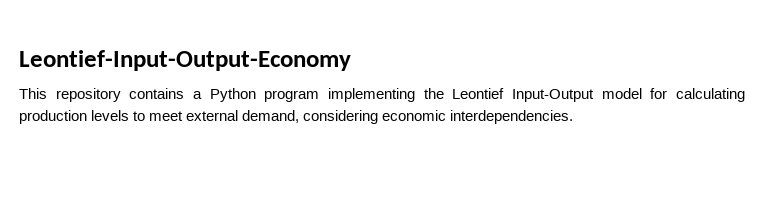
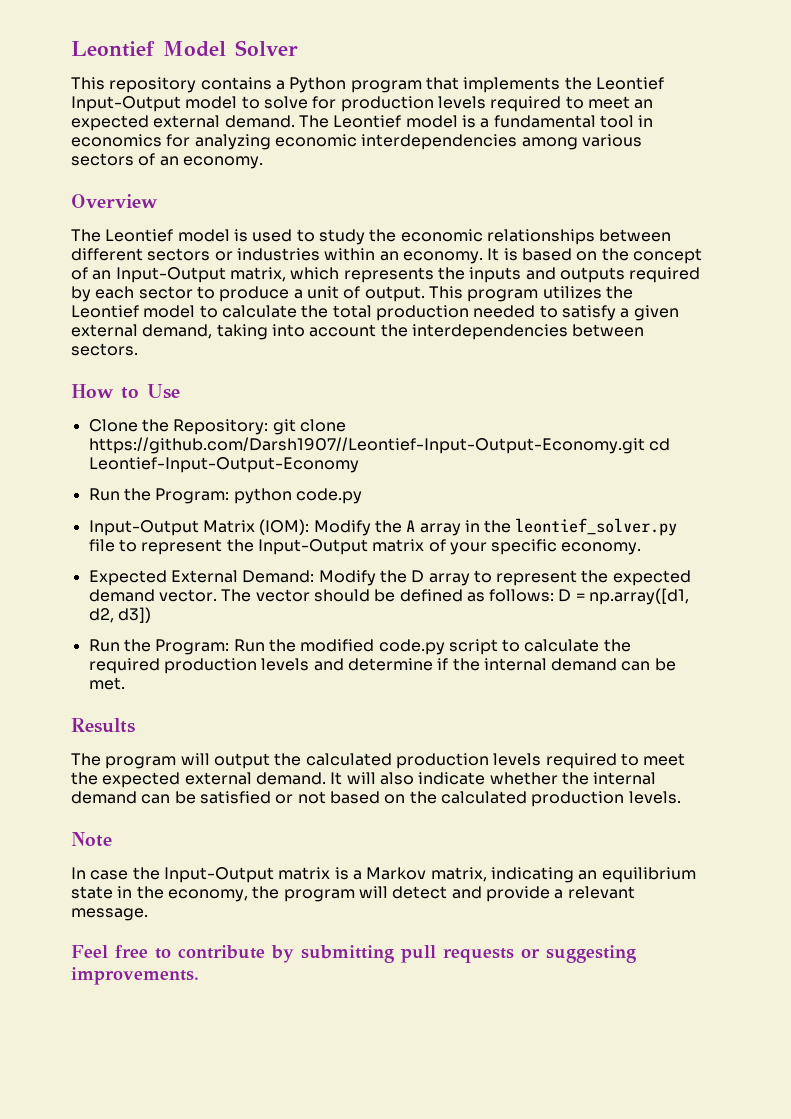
[19,50,351,71] Leontief-Input-Output-Economy -> [71,40,298,57] Leontief Model Solver
[327,88,415,102] implementing -> [425,77,561,93] that implements
[650,88,745,102] [19,110,574,124] for calculating production levels to meet external demand, considering economic interdependencies. -> [241,96,654,112] [71,115,654,131] [71,134,642,150] [71,153,263,169] [71,194,158,208] [71,229,672,245] [71,248,702,264] [71,267,701,283] [71,286,633,302] [71,305,679,321] [71,324,645,340] [71,343,138,356] [71,384,180,399] [88,419,346,435] [88,437,670,454] [88,457,359,473] [88,488,362,504] [88,518,678,536] [88,539,642,555] [88,570,691,586] [88,588,690,605] [88,607,151,623] [88,639,631,655] [88,658,676,674] [88,677,125,690] [71,718,135,733] [71,753,686,769] [71,772,657,788] [71,791,681,807] [71,832,112,847] [71,867,696,883] [71,886,635,902] [71,908,148,921] [71,945,636,963] [71,967,199,985] to solve for production levels required to meet an expected external demand. The Leontief model is a fundamental tool in economics for analyzing economic interdependencies among various sectors of an economy. // Overview // The Leontief model is used to study the economic relationships between different sectors or industries within an economy. It is based on the concept of an Input-Output matrix, which represents the inputs and outputs required by each sector to produce a unit of output. This program utilizes the Leontief model to calculate the total production needed to satisfy a given external demand, taking into account the interdependencies between sectors. // How to Use // Clone the Repository: git clone https://github.com/Darsh1907//Leontief-Input-Output-Economy.git cd Leontief-Input-Output-Economy // Run the Program: python code.py // Input-Output Matrix (IOM): Modify the A array in the leontief_solver.py file to represent the Input-Output matrix of your specific economy. // Expected External Demand: Modify the D array to represent the expected demand vector. The vector should be defined as follows: D = np.array([d1, d2, d3]) // Run the Program: Run the modified code.py script to calculate the required production levels and determine if the internal demand can be met. // Results // The program will output the calculated production levels required to meet the expected external demand. It will also indicate whether the internal demand can be satisfied or not based on the calculated production levels. // Note // In case the Input-Output matrix is a Markov matrix, indicating an equilibrium state in the economy, the program will detect and provide a relevant message. // Feel free to contribute by submitting pull requests or suggesting improvements.

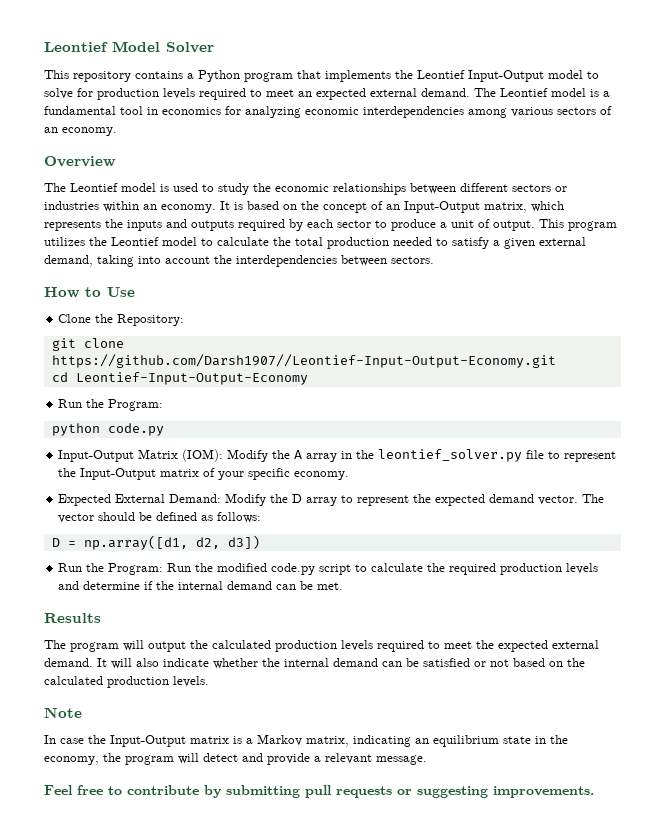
(269, 427) none -> (185, 320) //
(645, 445) none -> (556, 361) //
(230, 496) none -> (164, 405) //
(555, 595) none -> (262, 517) //

